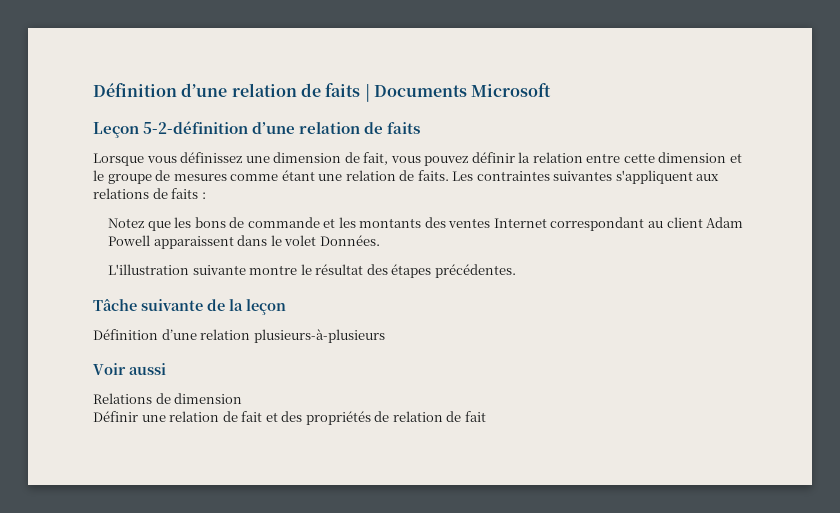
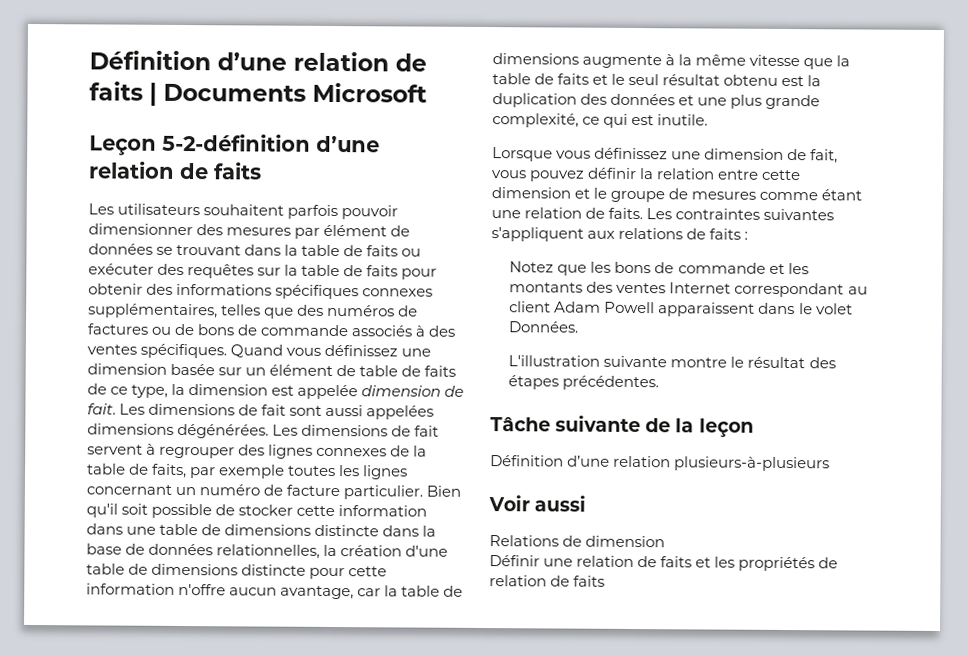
(421, 128) none -> [88,203,399,220] [88,223,411,239] [88,243,422,257] [88,263,438,280] [88,283,434,300] [88,303,419,319] [87,323,457,337] [87,343,432,359] [87,363,457,377] [87,383,465,400] [87,403,435,420] [87,423,440,439] [87,443,428,459] [87,463,409,480] [86,484,462,500] [86,503,428,519] [86,523,437,537] [86,543,449,559] [86,563,388,580] [86,583,464,600] [492,53,851,70] [492,73,822,87] [492,93,821,110] [492,113,709,128] // Les utilisateurs souhaitent parfois pouvoir dimensionner des mesures par élément de données se trouvant dans la table de faits ou exécuter des requêtes sur la table de faits pour obtenir des informations spécifiques connexes supplémentaires, telles que des numéros de factures ou de bons de commande associés à des ventes spécifiques. Quand vous définissez une dimension basée sur un élément de table de faits de ce type, la dimension est appelée dimension de fait. Les dimensions de fait sont aussi appelées dimensions dégénérées. Les dimensions de fait servent à regrouper des lignes connexes de la table de faits, par exemple toutes les lignes concernant un numéro de facture particulier. Bien qu'il soit possible de stocker cette information dans une table de dimensions distincte dans la base de données relationnelles, la création d'une table de dimensions distincte pour cette information n'offre aucun avantage, car la table de dimensions augmente à la même vitesse que la table de faits et le seul résultat obtenu est la duplication des données et une plus grande complexité, ce qui est inutile.
[241,411,303,422] fait et des -> [660,556,736,568] faits et les
[464,411,486,422] fait -> [573,575,606,587] faits

